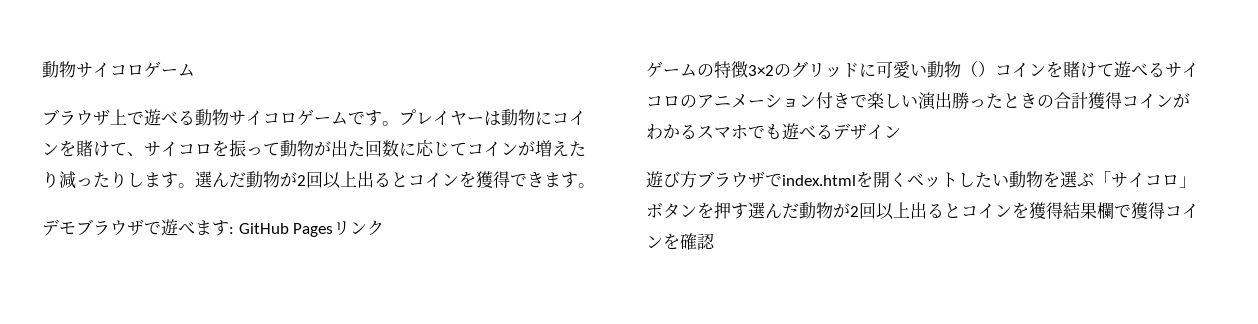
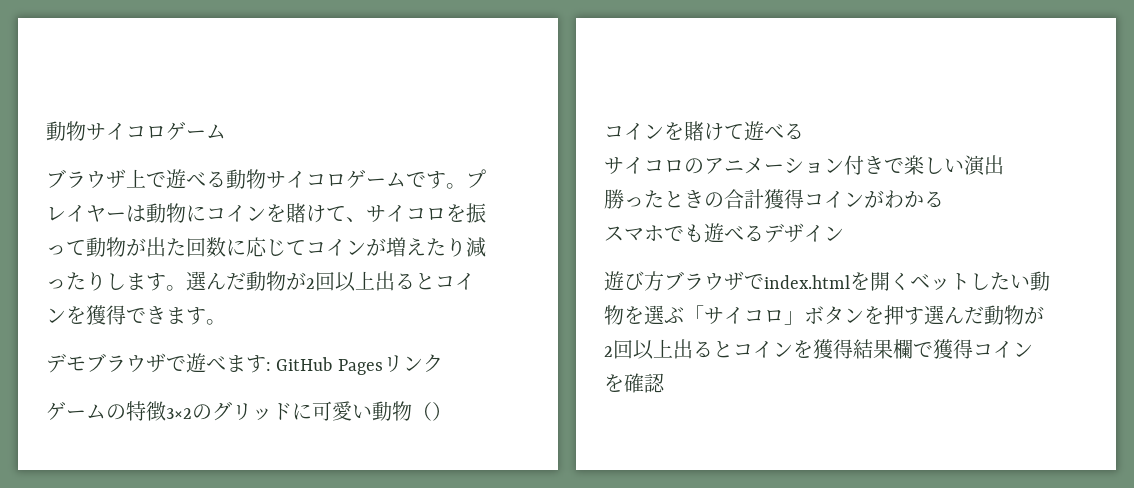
(995, 69) none -> (452, 411) //
(1165, 69) none -> (804, 131) //
(952, 100) none -> (1004, 165) //
(697, 131) none -> (944, 199) //

